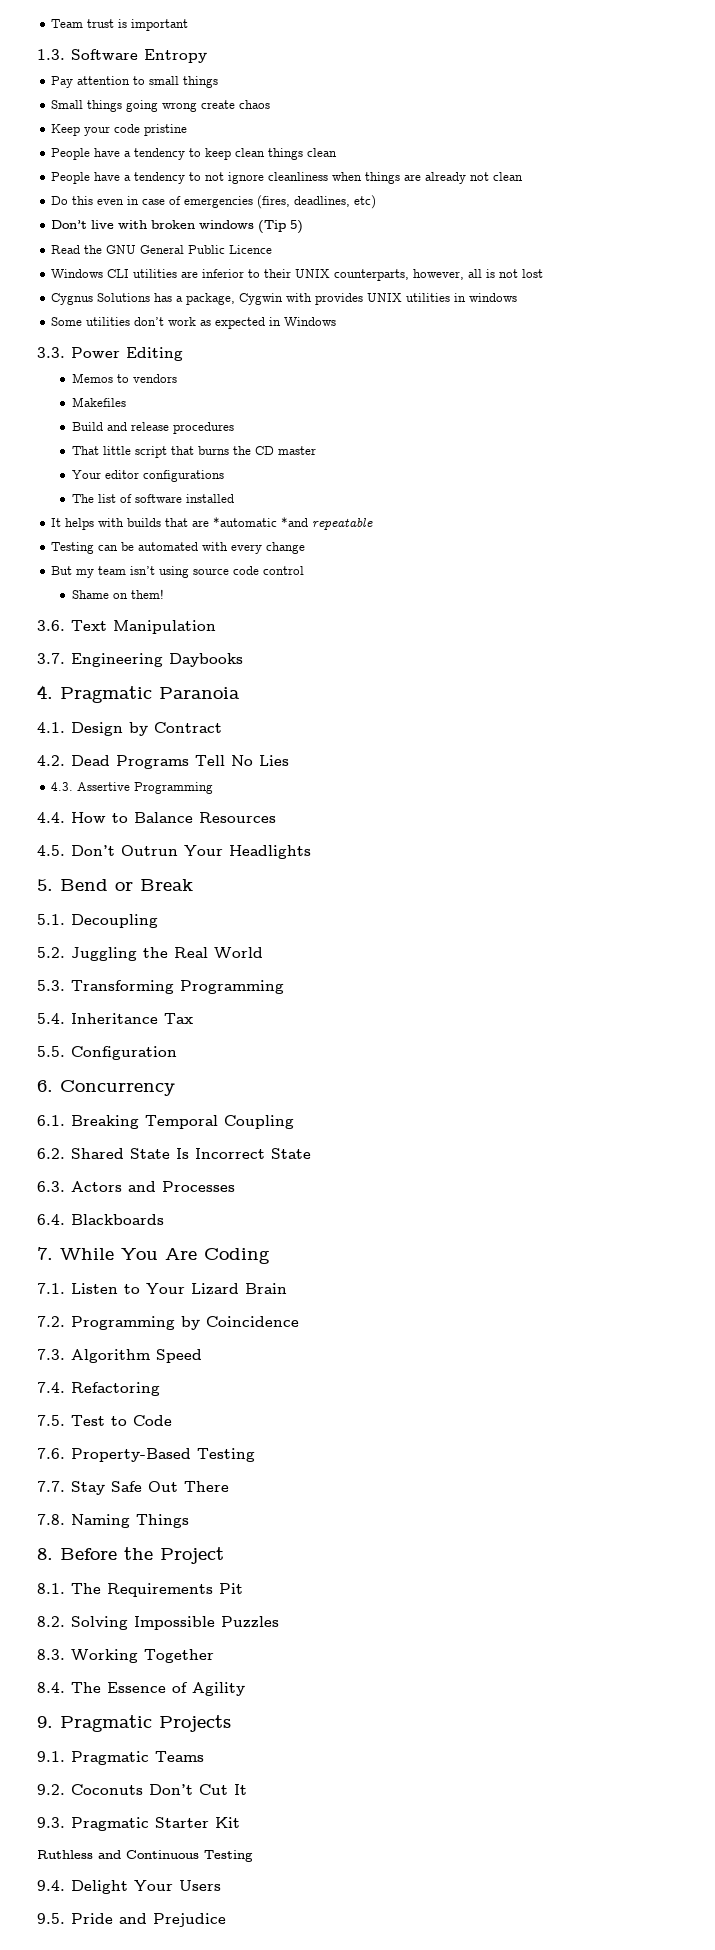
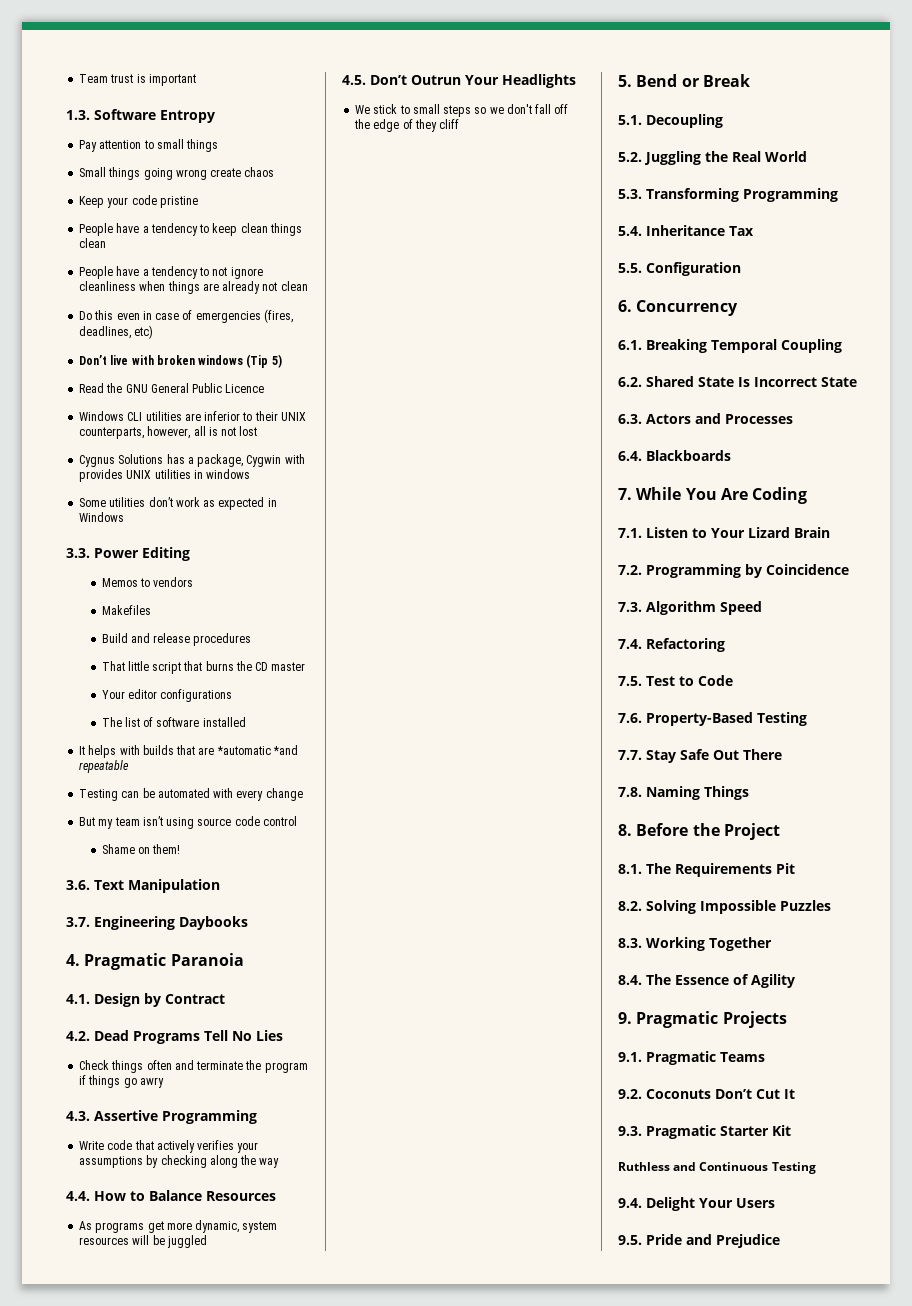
[51,782,214,794] 4.3. Assertive Programming -> [79,1060,308,1073] [79,1075,164,1088] [66,1110,257,1124] [79,1140,259,1153] [79,1155,280,1168] Check things often and terminate the program if things go awry // 4.3. Assertive Programming // Write code that actively verifies your assumptions by checking along the way
(276, 817) none -> [79,1220,278,1233] [79,1235,207,1248] // As programs get more dynamic, system resources will be juggled
(311, 852) none -> [355,104,569,117] [354,119,460,132] // We stick to small steps so we don't fall off the edge of they cliff

